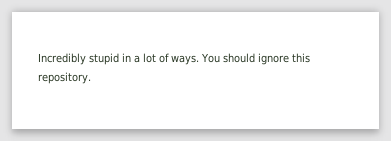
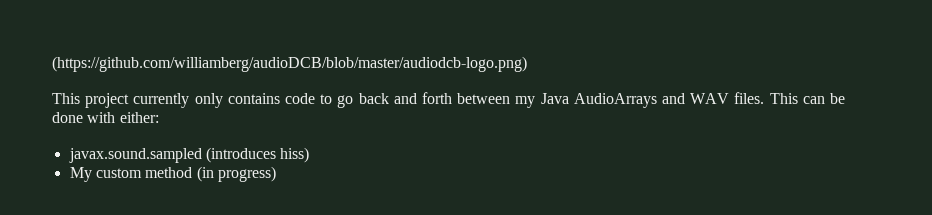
[38,53,310,65] [38,72,91,84] Incredibly stupid in a lot of ways. You should ignore this repository. -> [52,56,527,72] [52,92,846,108] [52,112,159,123] [68,147,310,163] [69,166,276,182] (https://github.com/williamberg/audioDCB/blob/master/audiodcb-logo.png) // This project currently only contains code to go back and forth between my Java AudioArrays and WAV files. This can be done with either: // javax.sound.sampled (introduces hiss) // My custom method (in progress)

